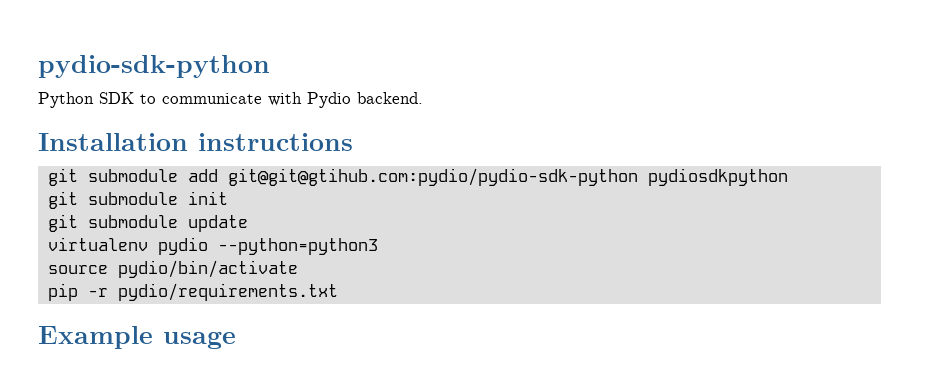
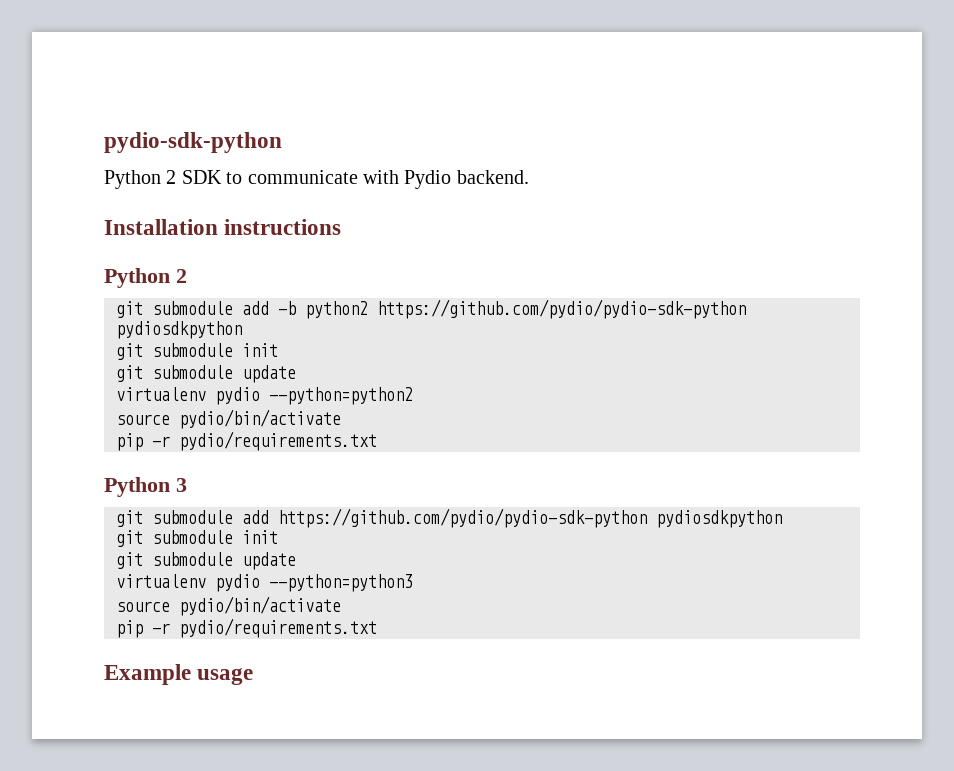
(94, 100) none -> [166,170,177,184] 2
[47,168,638,186] // git submodule add git@git@gtihub.com:pydio/pydio-sdk-python -> [104,268,187,288] [116,299,746,319] [116,321,242,339] [116,343,278,360] [116,365,296,383] [116,387,413,405] [116,409,341,429] [116,431,377,451] [104,477,187,497] [116,508,647,528] // Python 2 // git submodule add -b python2 https://github.com/pydio/pydio-sdk-python pydiosdkpython // git submodule init // git submodule update // virtualenv pydio --python=python2 // source pydio/bin/activate // pip -r pydio/requirements.txt // Python 3 // git submodule add https://github.com/pydio/pydio-sdk-python

